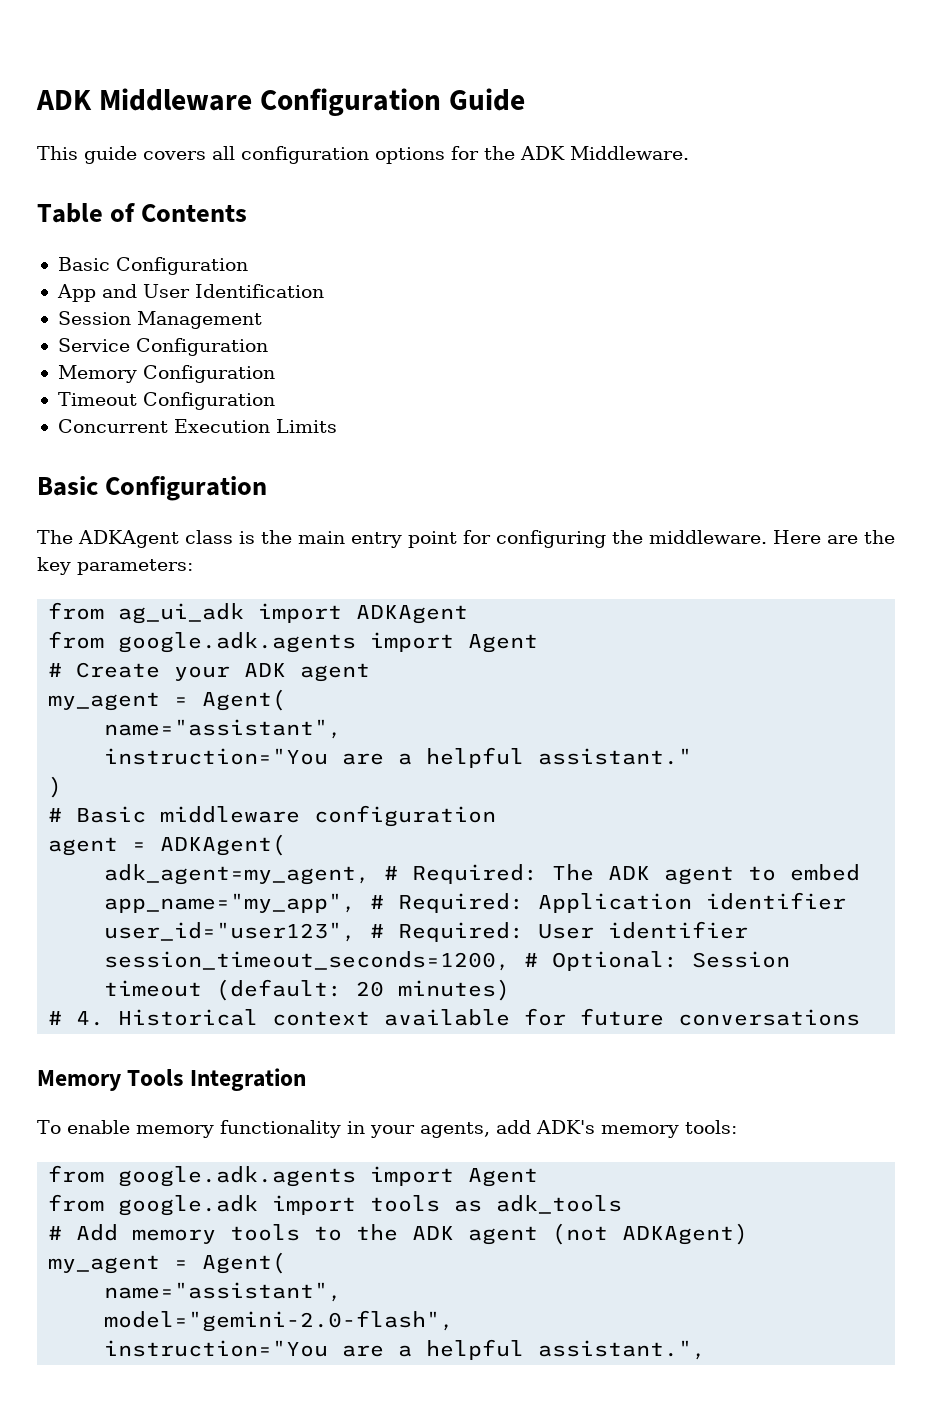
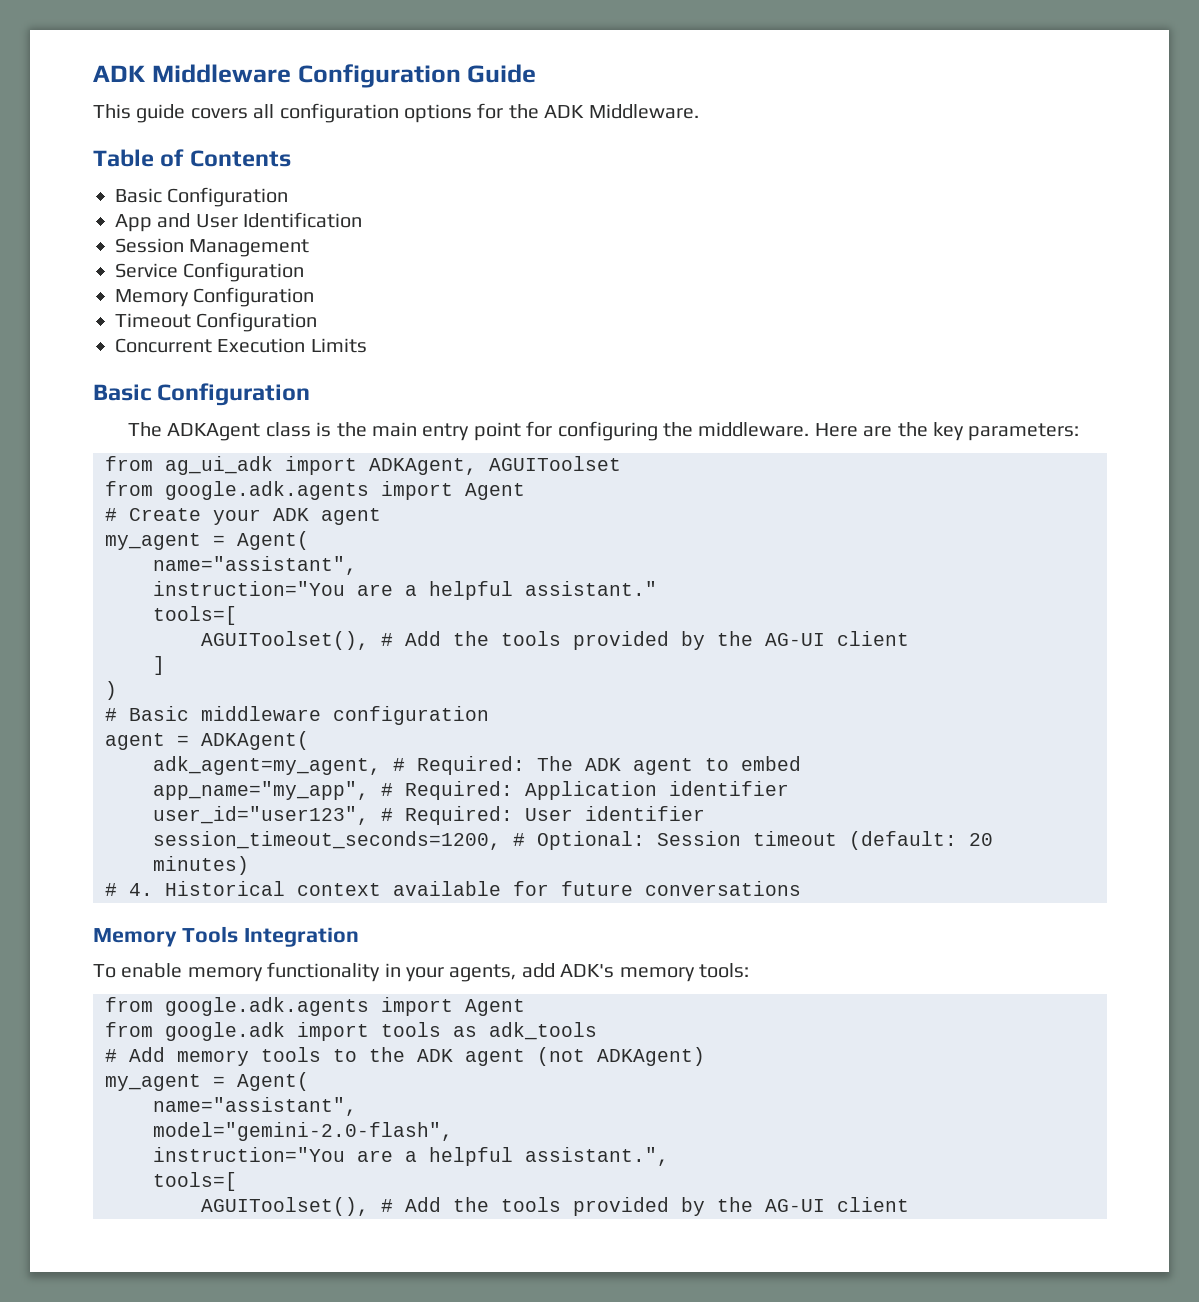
[356,605,469,624] ADKAgent -> [369,456,621,475] ADKAgent, AGUIToolset
(693, 756) none -> [153,606,237,625] [201,631,909,650] [153,656,165,675] // tools=[ // AGUIToolset(), # Add the tools provided by the AG-UI client // ]
(707, 1350) none -> [153,1172,237,1191] [201,1197,909,1216] // tools=[ // AGUIToolset(), # Add the tools provided by the AG-UI client

